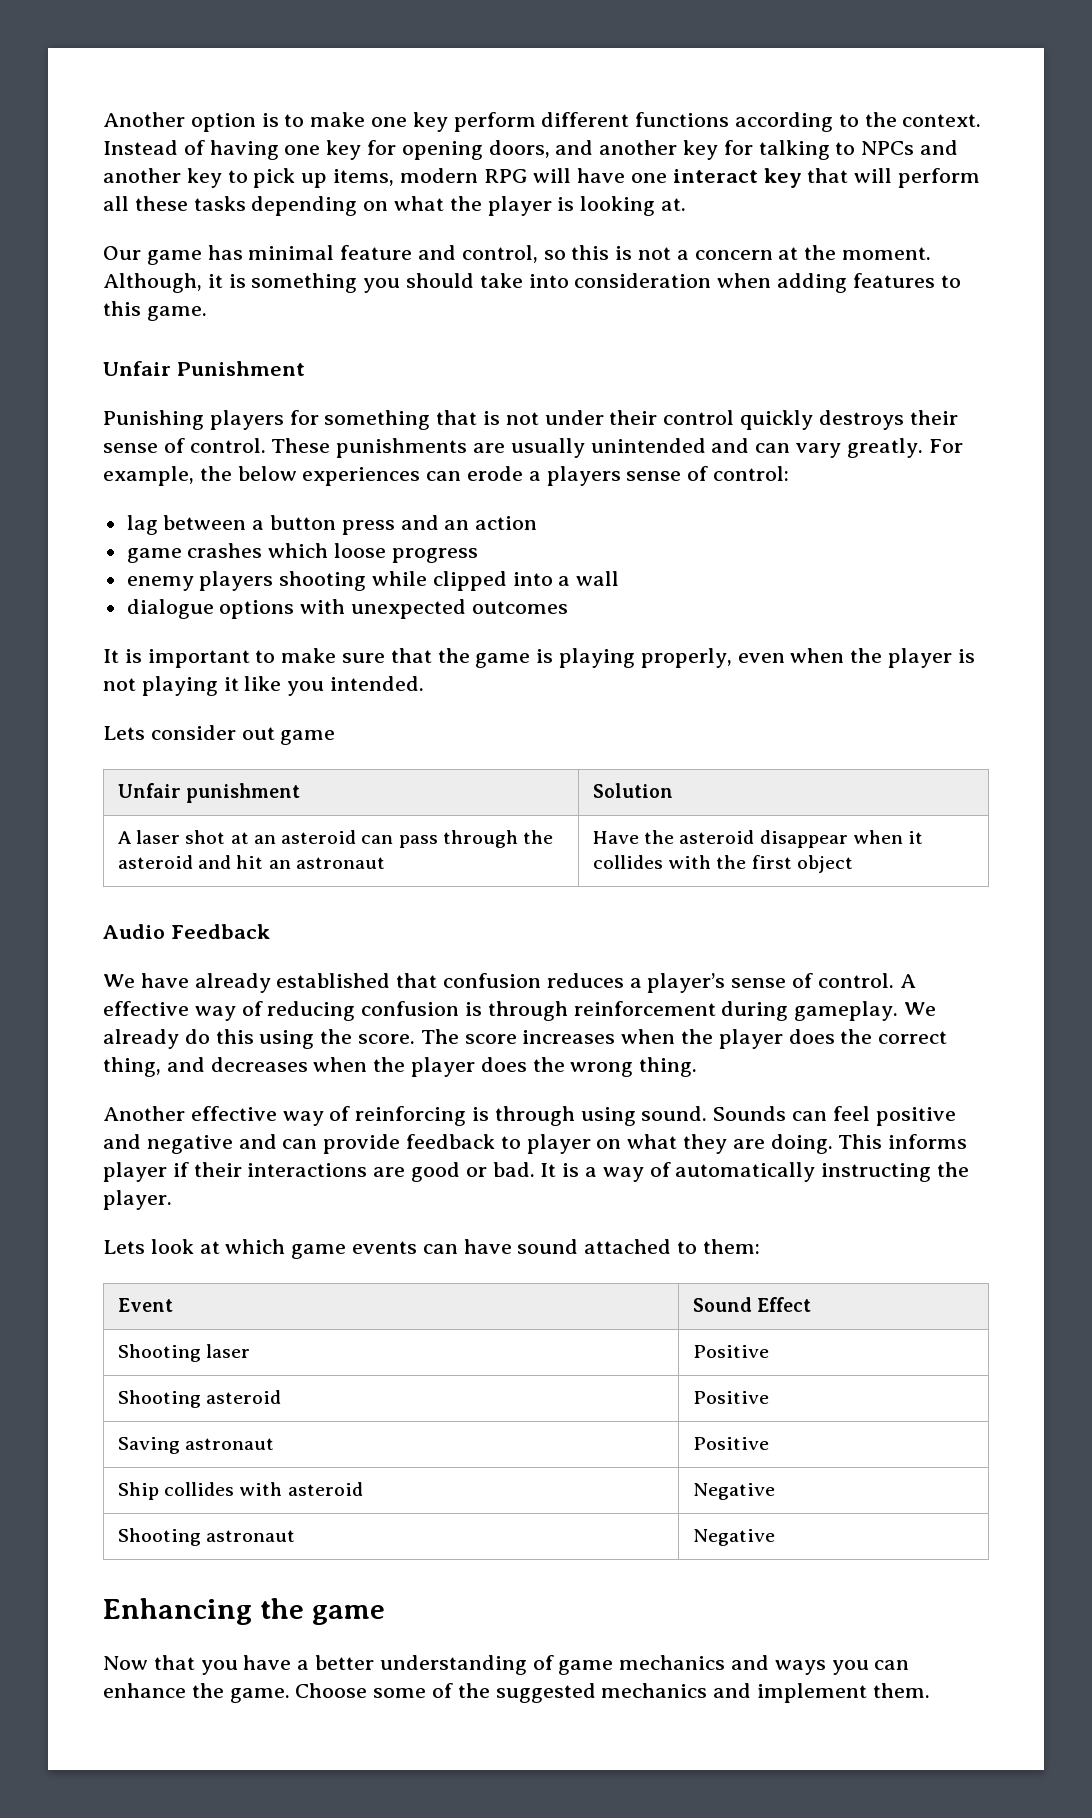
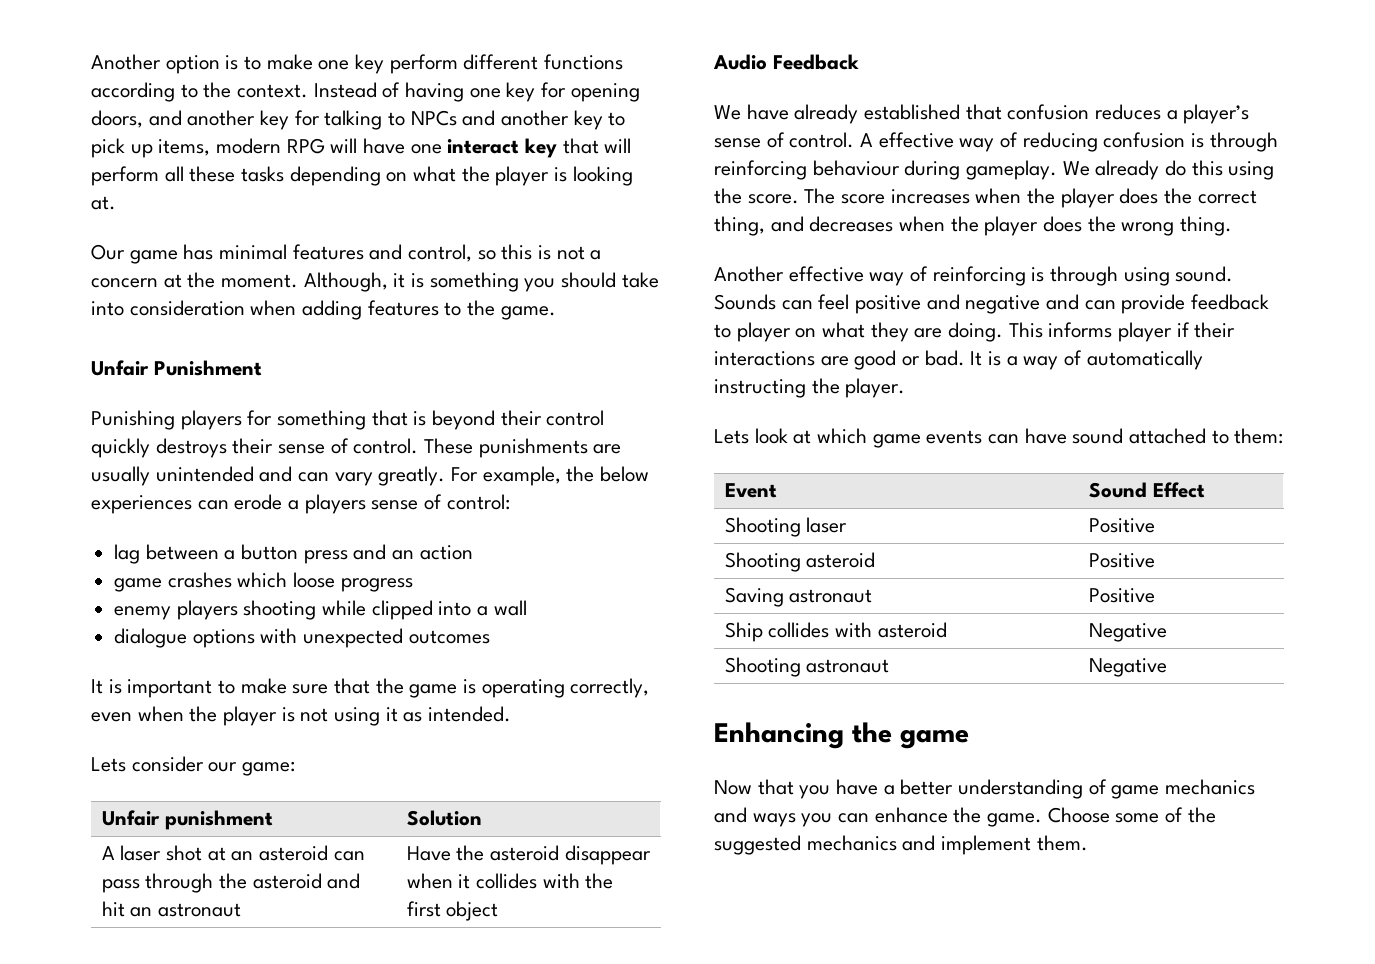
[340,245,413,260] feature -> [292,244,364,260] features
[103,301,141,316] this -> [467,300,496,316] the
[505,410,604,425] not under -> [432,410,496,430] beyond
[559,648,732,668] playing properly, -> [481,678,650,698] operating correctly,
[141,676,325,696] playing it like you -> [334,707,423,726] using it as
[241,727,336,745] out game -> [208,761,296,776] our game:
[573,1001,716,1016] reinforcement -> [714,160,900,180] reinforcing behaviour

